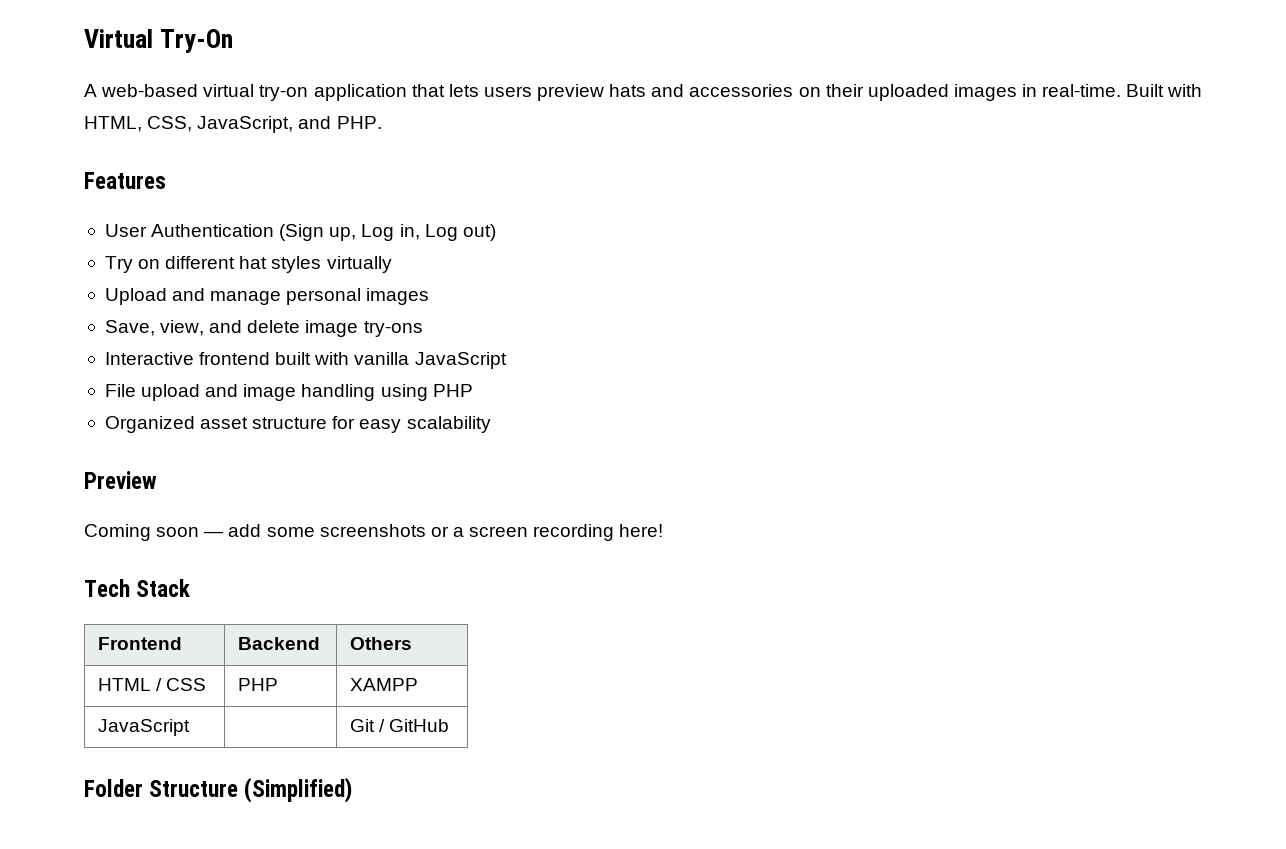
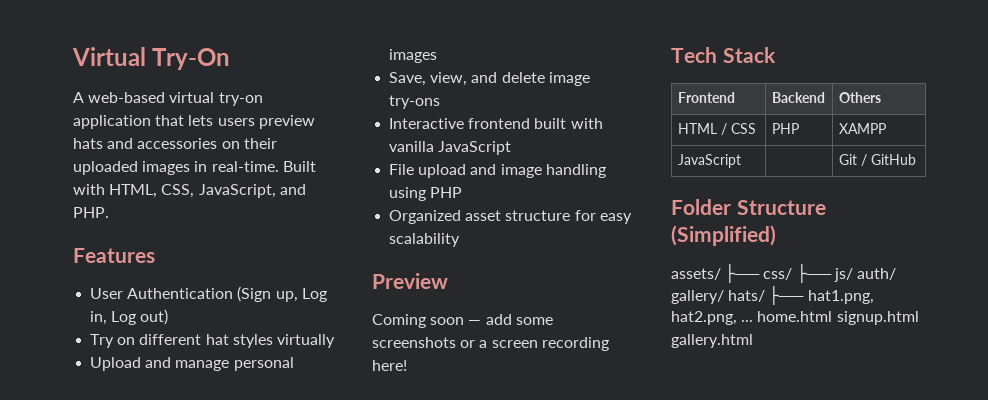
(353, 790) none -> [671,263,896,283] [671,285,874,305] [671,311,919,325] [671,334,753,348] // assets/ ├── css/ ├── js/ auth/ gallery/ hats/ ├── hat1.png, hat2.png, ... home.html signup.html gallery.html

